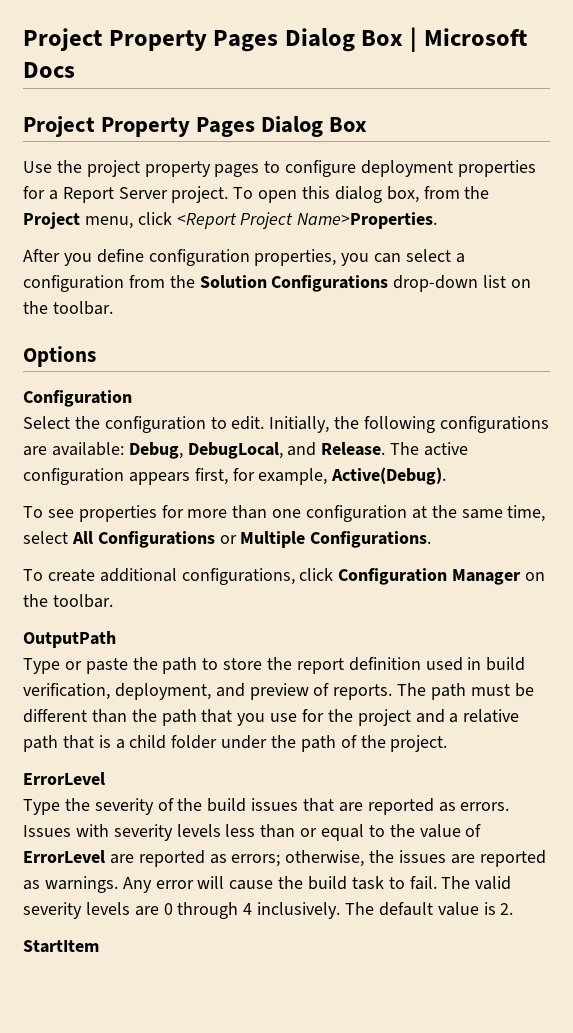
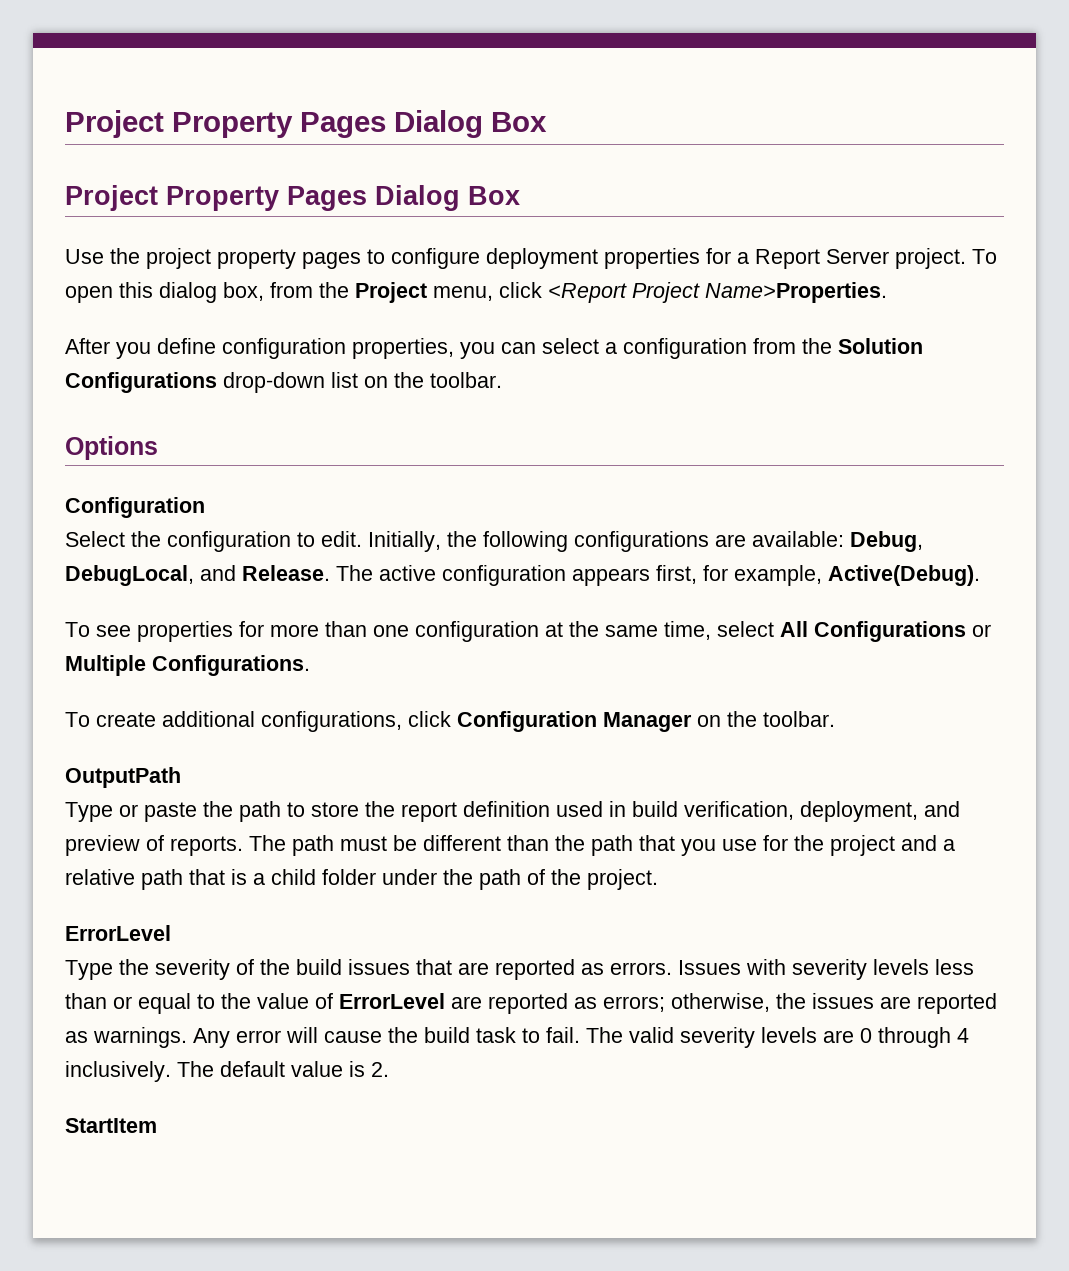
[23,27,527,52] [23,62,75,78] Project Property Pages Dialog Box | Microsoft Docs -> [65,110,547,138] Project Property Pages Dialog Box

